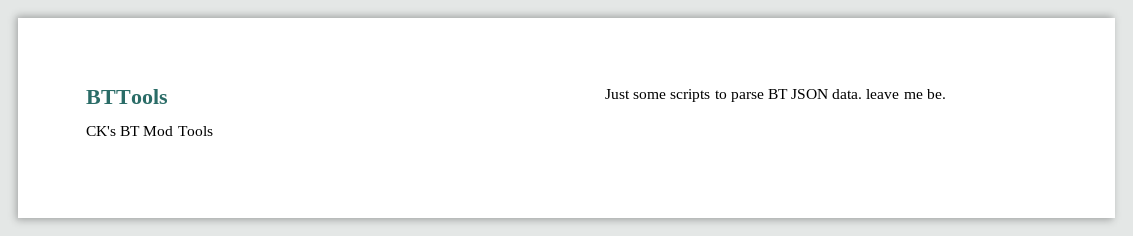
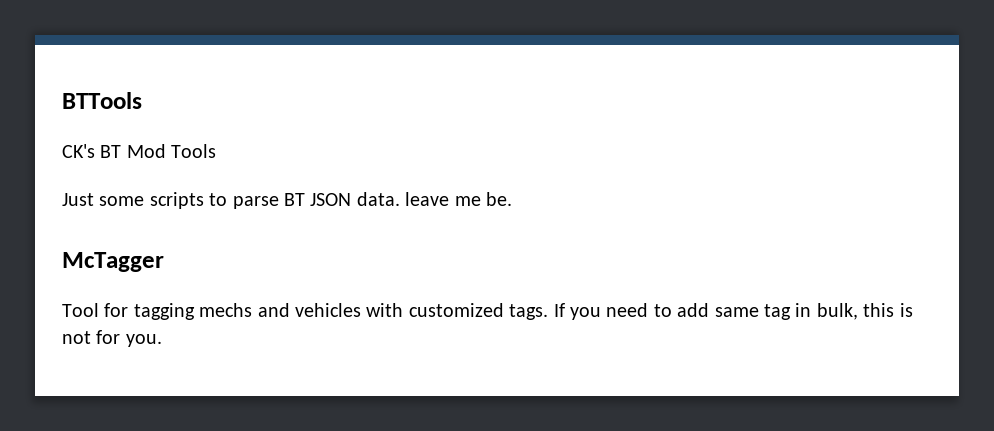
(946, 94) none -> [62,252,164,272] [62,303,913,320] [62,330,162,347] // McTagger // Tool for tagging mechs and vehicles with customized tags. If you need to add same tag in bulk, this is not for you.

